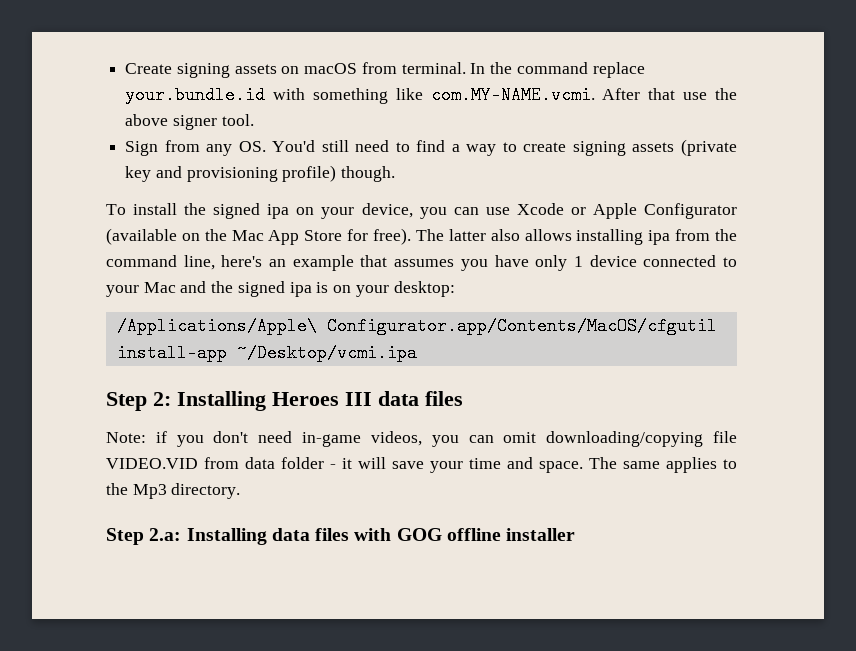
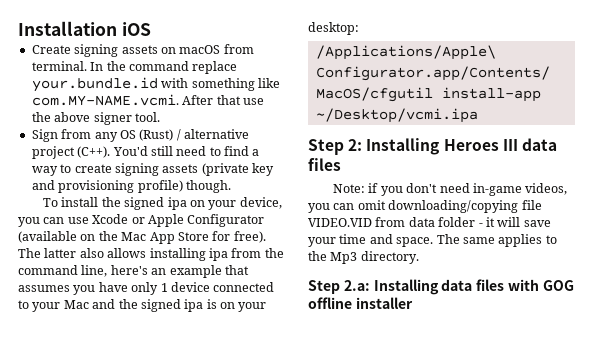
(125, 68) none -> [18,21,151,36] Installation iOS //
[238,141,266,152] OS. -> [119,129,249,141] [31,146,111,159] OS (Rust) / alternative project (C++).

